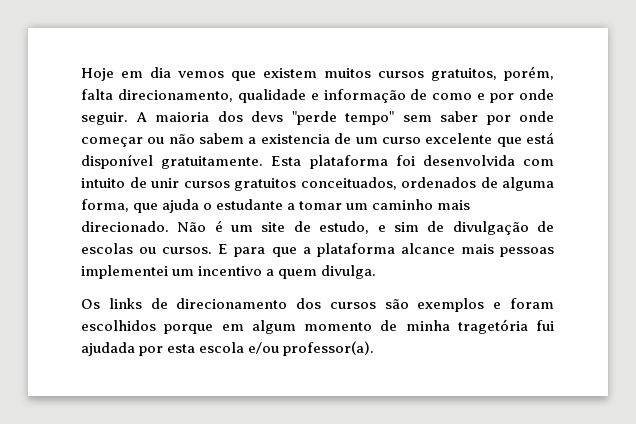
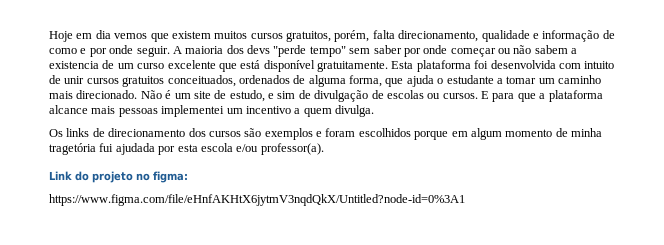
(375, 348) none -> [49,171,188,183] [49,194,465,206] // Link do projeto no figma: // https://www.figma.com/file/eHnfAKHtX6jytmV3nqdQkX/Untitled?node-id=0%3A1

